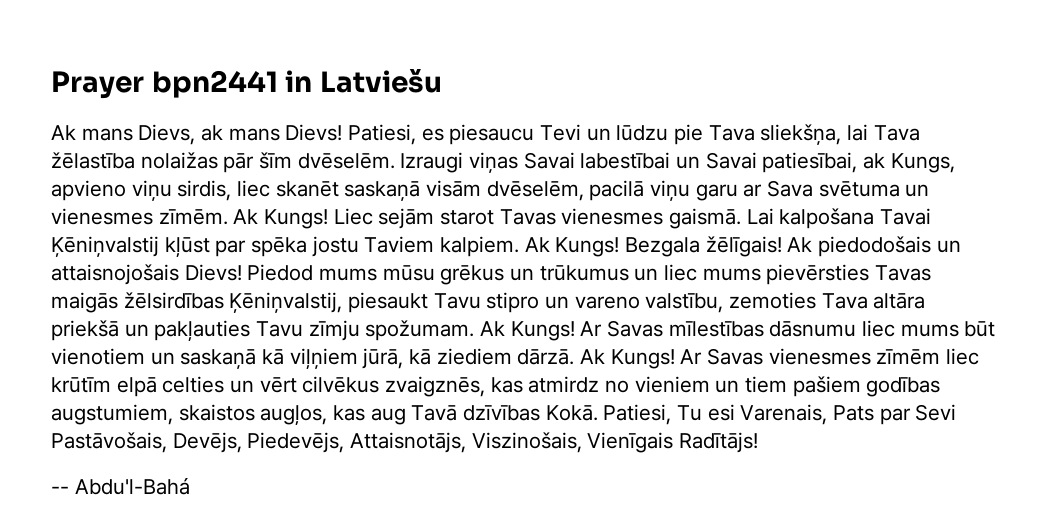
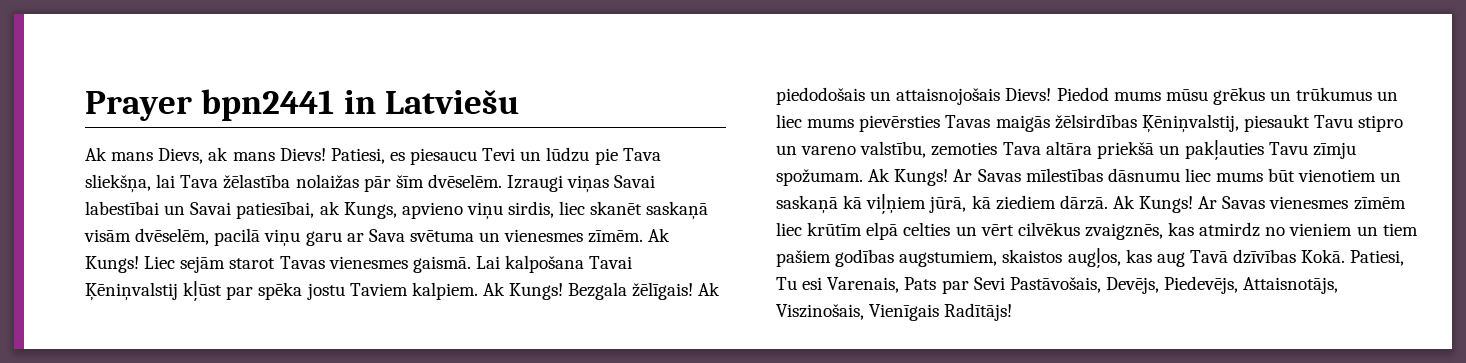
[51,477,190,495] // -- Abdu'l-Bahá -> (1013, 312) none

